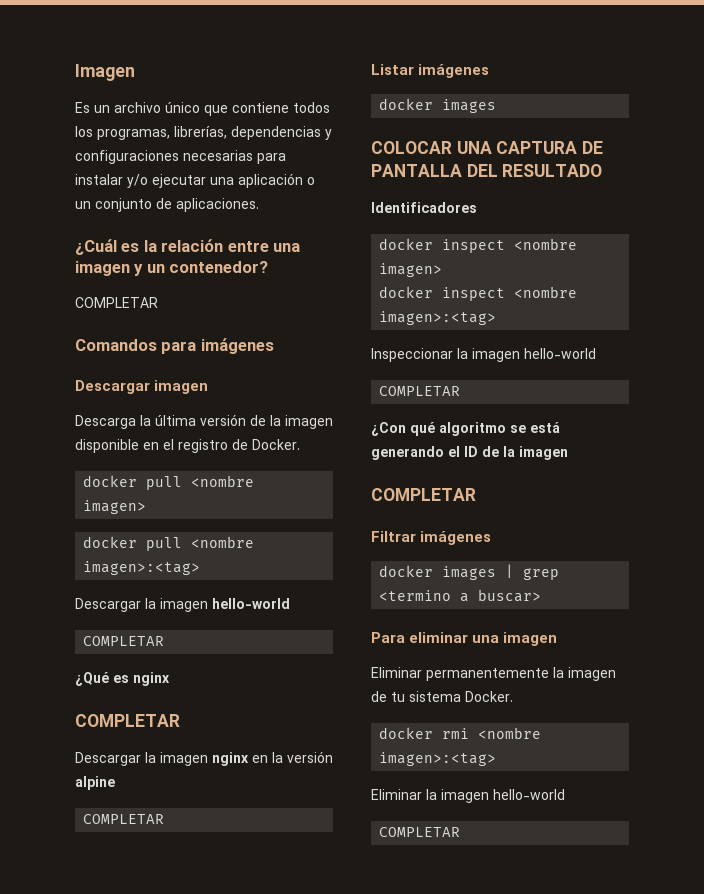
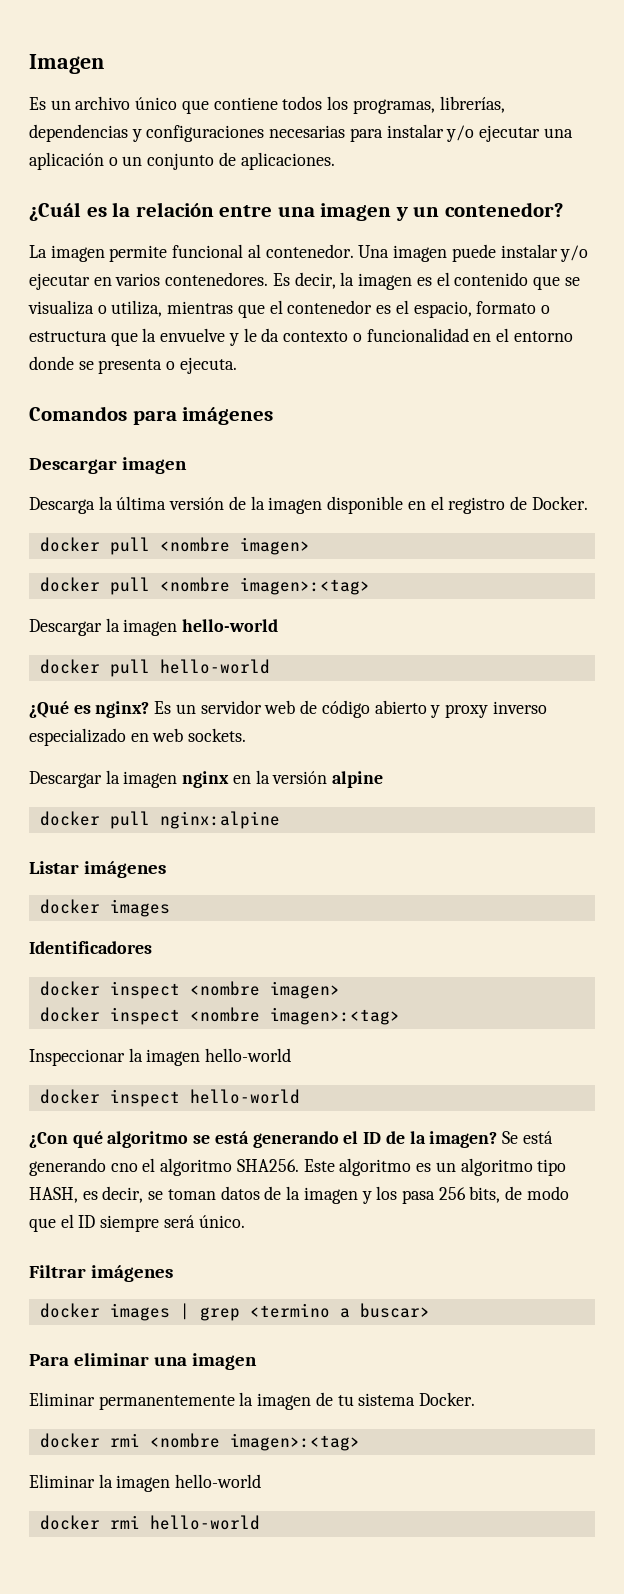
[75,297,158,308] COMPLETAR -> [29,244,589,262] [29,272,580,290] [28,300,550,318] [29,328,573,346] [29,356,237,374] La imagen permite funcional al contenedor. Una imagen puede instalar y/o ejecutar en varios contenedores. Es decir, la imagen es el contenido que se visualiza o utiliza, mientras que el contenedor es el espacio, formato o estructura que la envuelve y le da contexto o funcionalidad en el entorno donde se presenta o ejecuta.
[83,636,165,646] COMPLETAR -> [39,659,270,677] docker pull hello-world
[133,672,170,686] [75,714,180,727] nginx // COMPLETAR -> [95,700,547,718] [29,728,247,746] nginx? Es un servidor web de código abierto y proxy inverso especializado en web sockets.
[83,814,165,824] COMPLETAR -> [39,811,280,829] docker pull nginx:alpine
[371,141,604,154] [371,164,603,177] // COLOCAR UNA CAPTURA DE PANTALLA DEL RESULTADO -> (170, 908) none
[379,386,461,396] COMPLETAR -> [39,1089,300,1107] docker inspect hello-world
[519,446,568,460] [371,488,476,501] imagen // COMPLETAR -> [429,1131,553,1148] [29,1158,567,1176] [29,1186,569,1204] [29,1214,245,1232] imagen? Se está generando cno el algoritmo SHA256. Este algoritmo es un algoritmo tipo HASH, es decir, se toman datos de la imagen y los pasa 256 bits, de modo que el ID siempre será único.
[379,827,461,837] COMPLETAR -> [39,1515,260,1530] docker rmi hello-world

